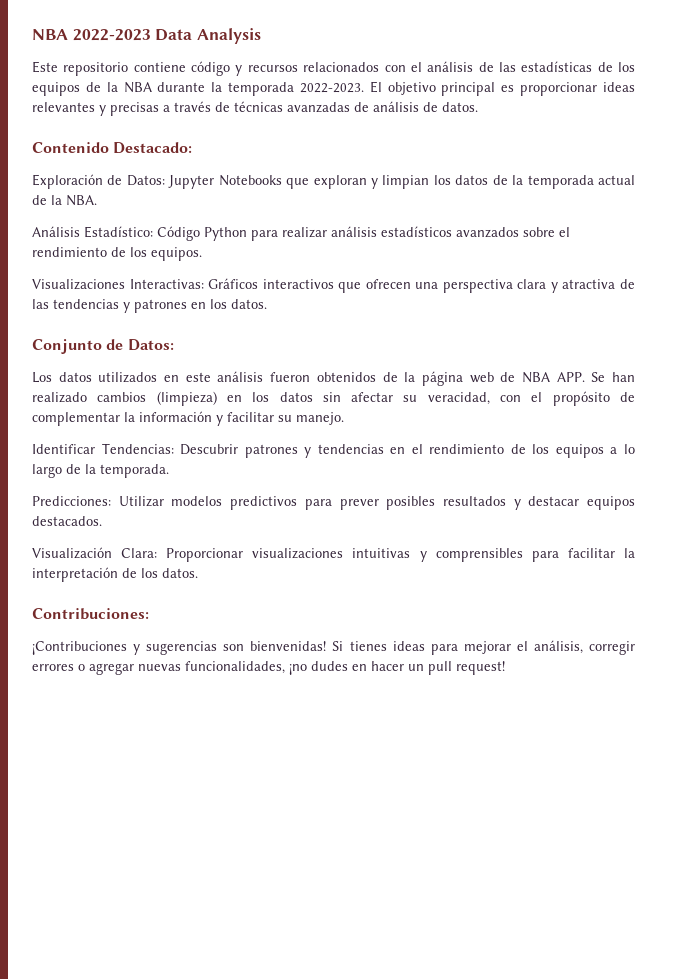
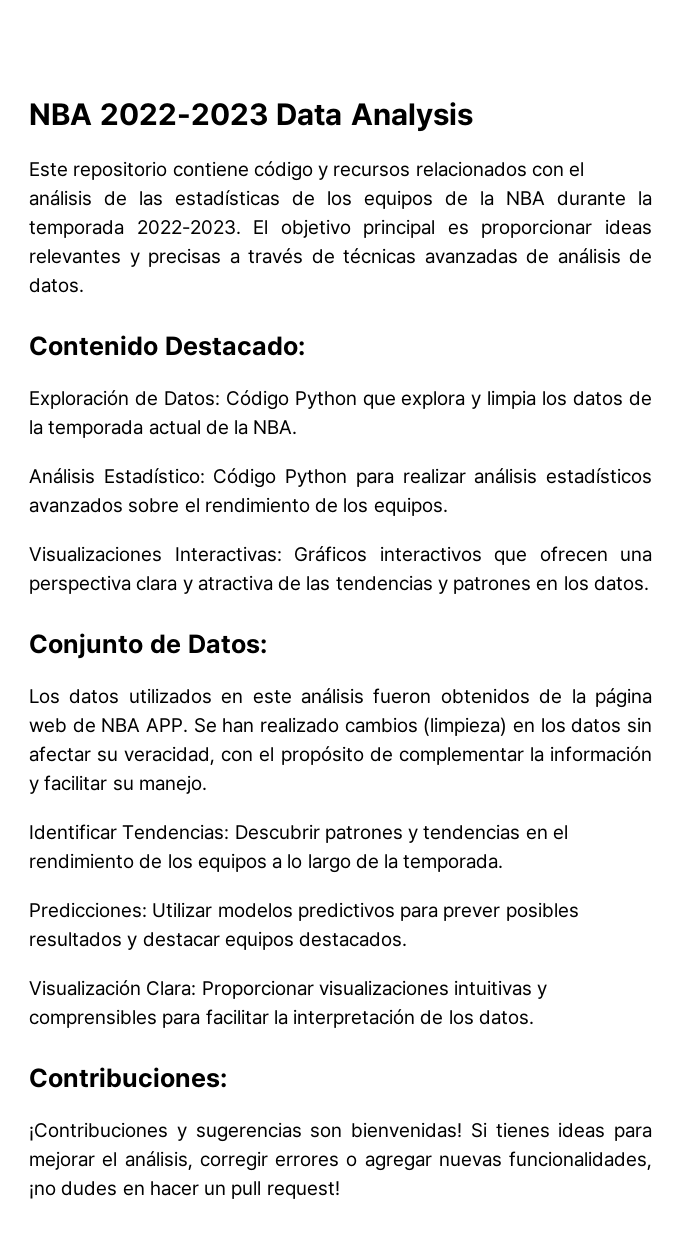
[168,175,430,189] Jupyter Notebooks que exploran y limpian -> [225,390,537,410] Código Python que explora y limpia

